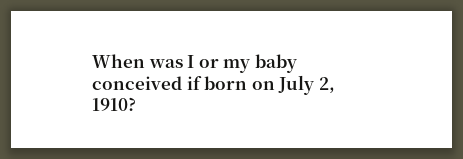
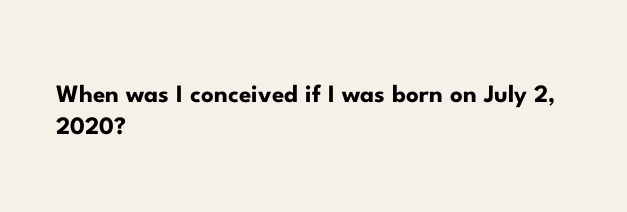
[198,54,297,73] [92,76,202,90] or my baby conceived if -> [190,84,385,103] conceived if I was
[92,97,136,111] 1910? -> [56,117,126,135] 2020?

